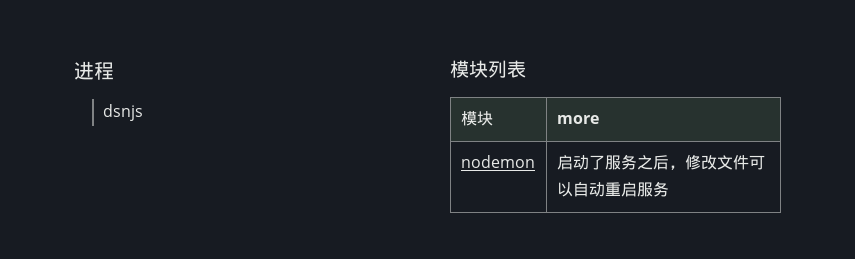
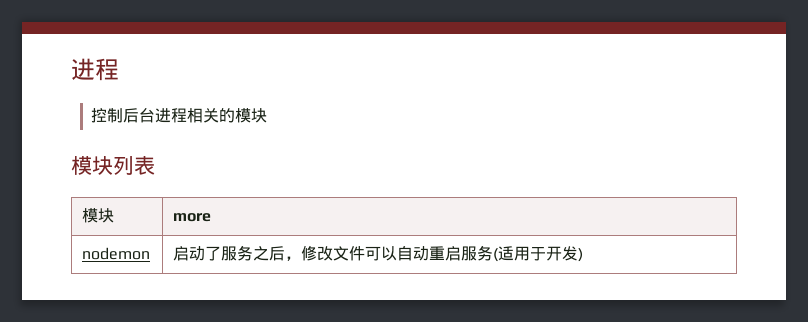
[102,104,143,121] dsnjs -> [91,108,268,123] 控制后台进程相关的模块
(669, 189) none -> [493,246,584,262] (适用于开发)

